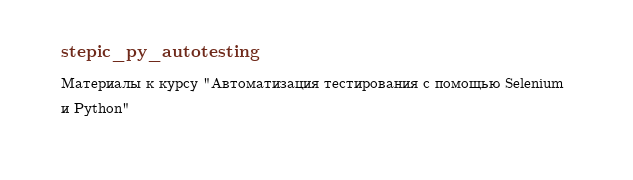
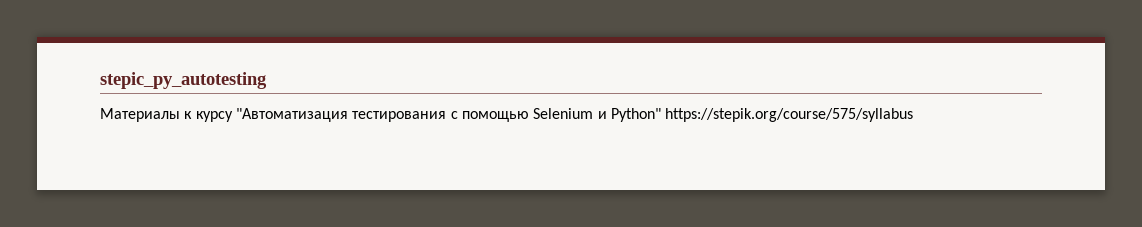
(130, 109) none -> [665,108,914,122] https://stepik.org/course/575/syllabus

